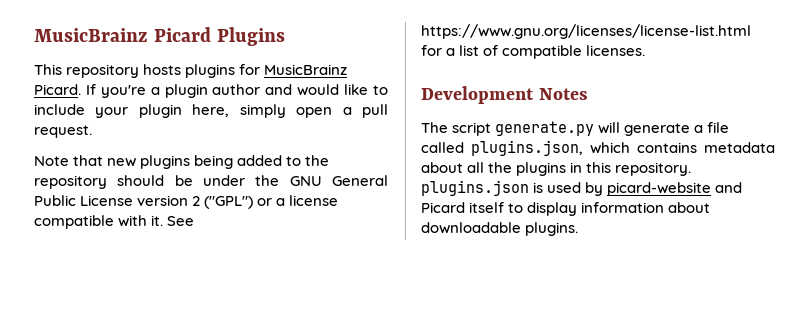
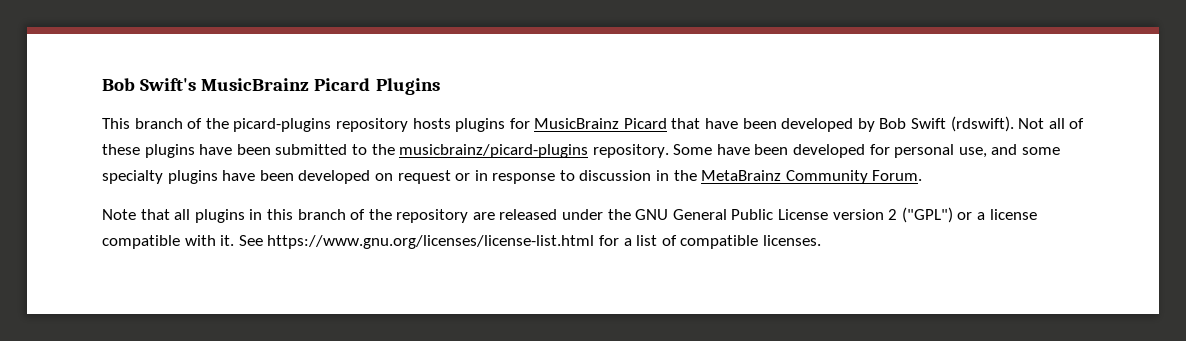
(34, 35) none -> [102,78,197,91] Bob Swift's
(62, 69) none -> [134,118,332,132] branch of the picard-plugins
[34,84,389,98] [34,104,389,118] [34,125,92,138] [34,155,330,169] [34,175,193,189] Picard. If you're a plugin author and would like to include your plugin here, simply open a pull request. // Note that new plugins being added to the repository should be -> [623,116,1085,132] [102,144,1061,158] [102,170,923,184] [102,209,558,223] Picard that have been developed by Bob Swift (rdswift). Not all of these plugins have been submitted to the musicbrainz/picard-plugins repository. Some have been developed for personal use, and some specialty plugins have been developed on request or in response to discussion in the MetaBrainz Community Forum. // Note that all plugins in this branch of the repository are released
[421,86,588,104] [421,121,730,136] [421,140,775,156] [421,162,692,176] [421,180,743,196] [421,202,711,216] [421,222,579,236] // Development Notes // The script generate.py will generate a file called plugins.json, which contains metadata about all the plugins in this repository. plugins.json is used by picard-website and Picard itself to display information about downloadable plugins. -> (821, 240) none

